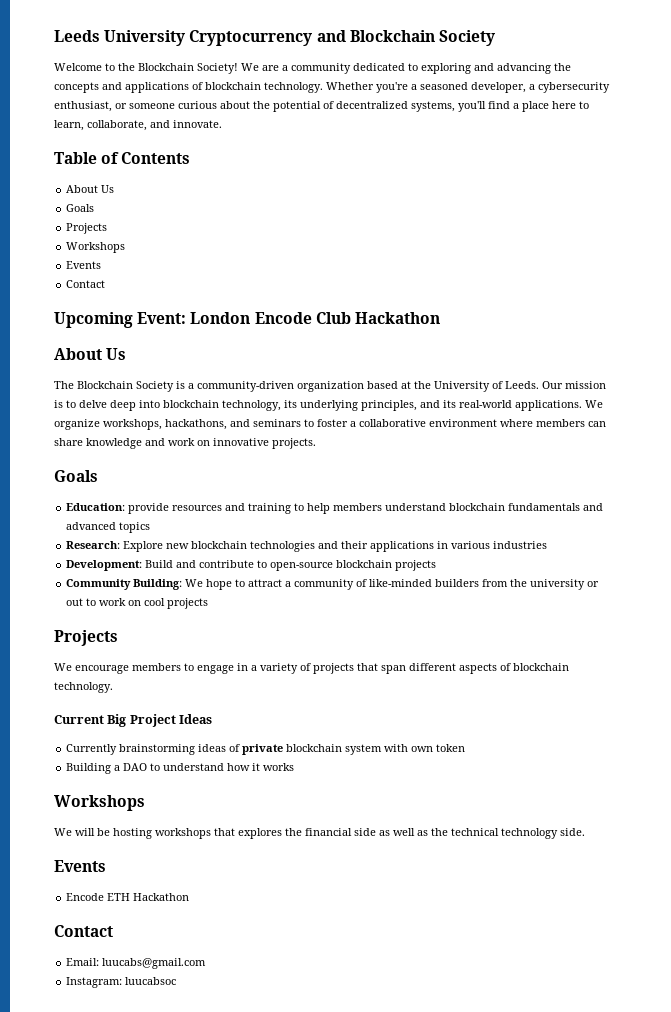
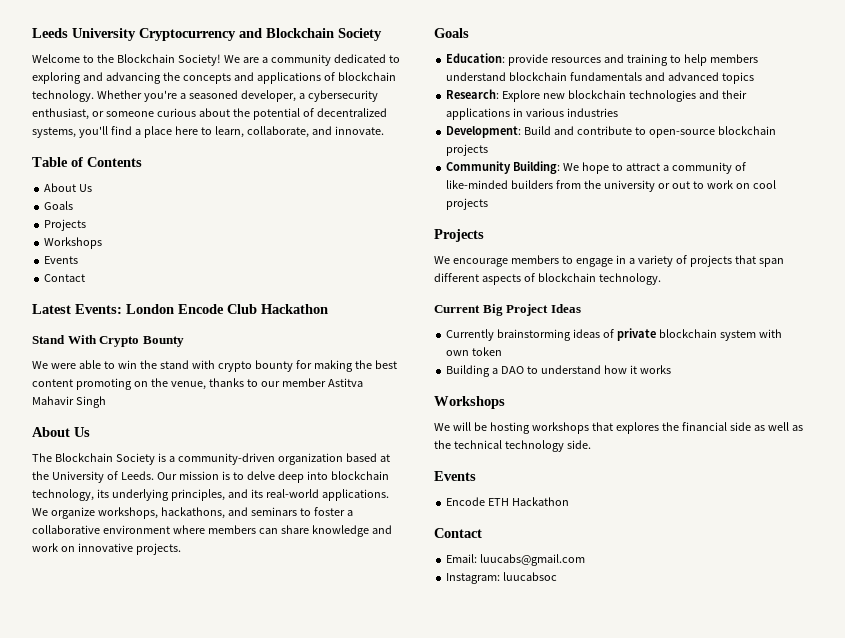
[54,312,187,328] Upcoming Event: -> [32,304,122,314] Latest Events:
(440, 318) none -> [32,335,184,347] [32,360,397,372] [32,378,363,390] [32,396,106,408] // Stand With Crypto Bounty // We were able to win the stand with crypto bounty for making the best content promoting on the venue, thanks to our member Astitva Mahavir Singh

